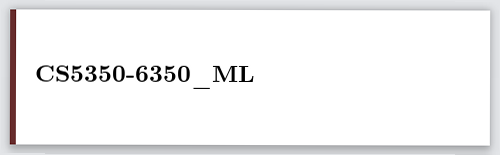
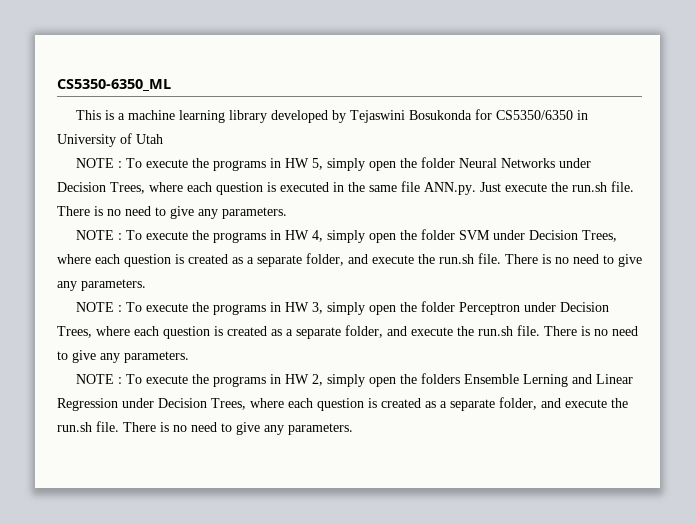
(256, 77) none -> [75,109,588,123] [57,133,163,147] [75,157,591,171] [57,181,634,195] [57,206,287,219] [75,229,617,243] [57,253,642,267] [57,279,146,291] [75,301,609,315] [57,325,638,339] [57,350,189,363] [75,373,633,387] [57,397,628,411] [57,421,353,435] // This is a machine learning library developed by Tejaswini Bosukonda for CS5350/6350 in University of Utah // NOTE : To execute the programs in HW 5, simply open the folder Neural Networks under Decision Trees, where each question is executed in the same file ANN.py. Just execute the run.sh file. There is no need to give any parameters. // NOTE : To execute the programs in HW 4, simply open the folder SVM under Decision Trees, where each question is created as a separate folder, and execute the run.sh file. There is no need to give any parameters. // NOTE : To execute the programs in HW 3, simply open the folder Perceptron under Decision Trees, where each question is created as a separate folder, and execute the run.sh file. There is no need to give any parameters. // NOTE : To execute the programs in HW 2, simply open the folders Ensemble Lerning and Linear Regression under Decision Trees, where each question is created as a separate folder, and execute the run.sh file. There is no need to give any parameters.

